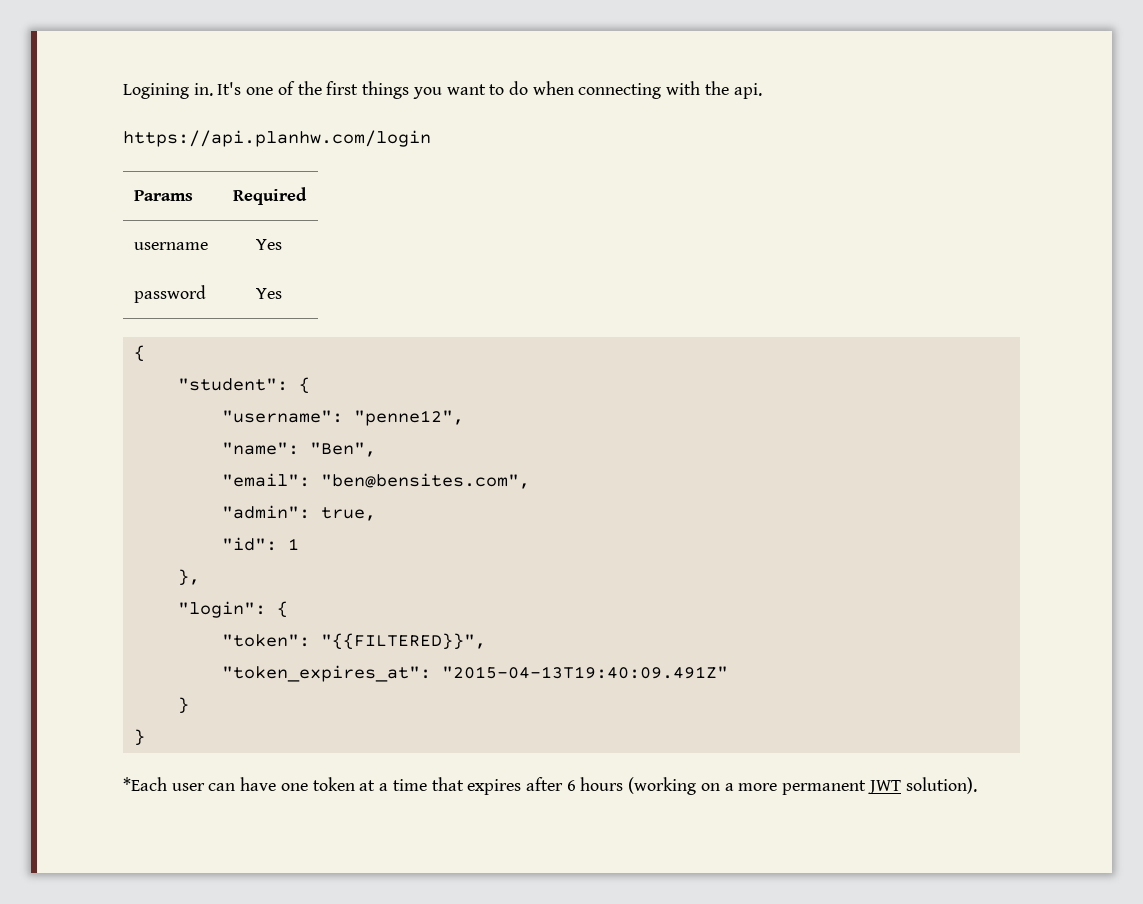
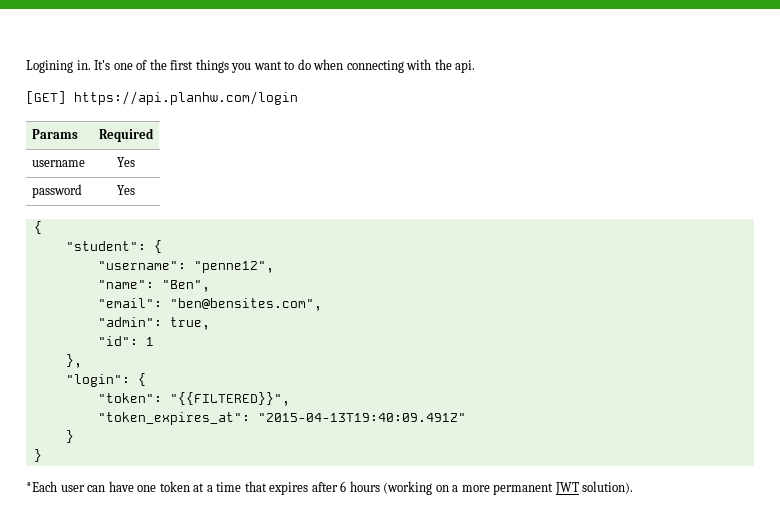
(762, 91) none -> [26,91,66,104] [GET]

